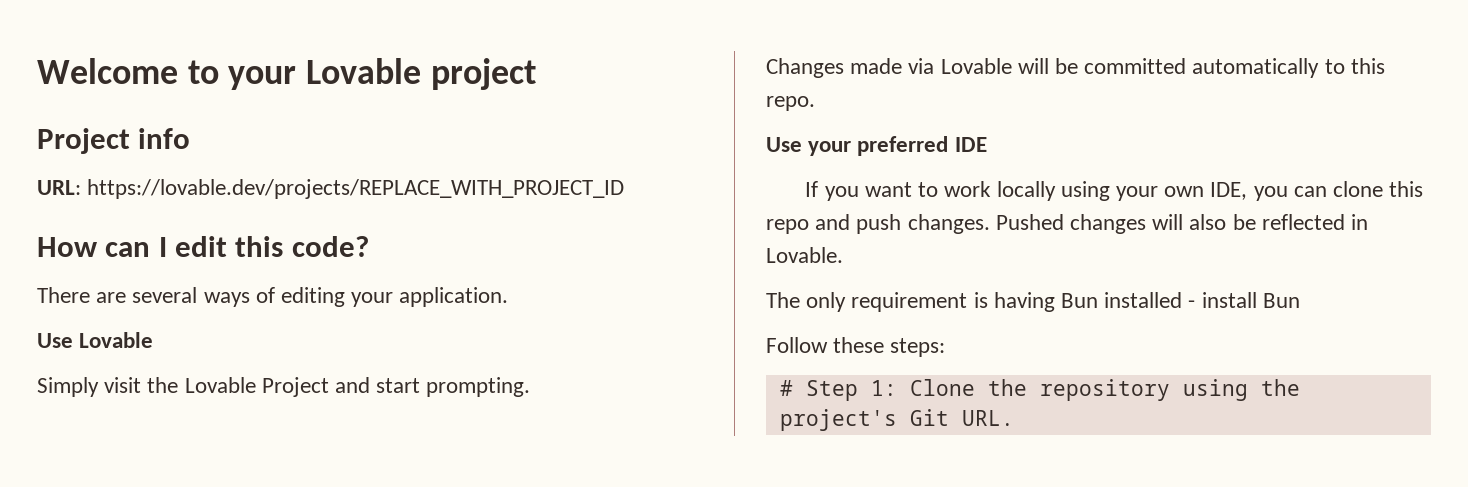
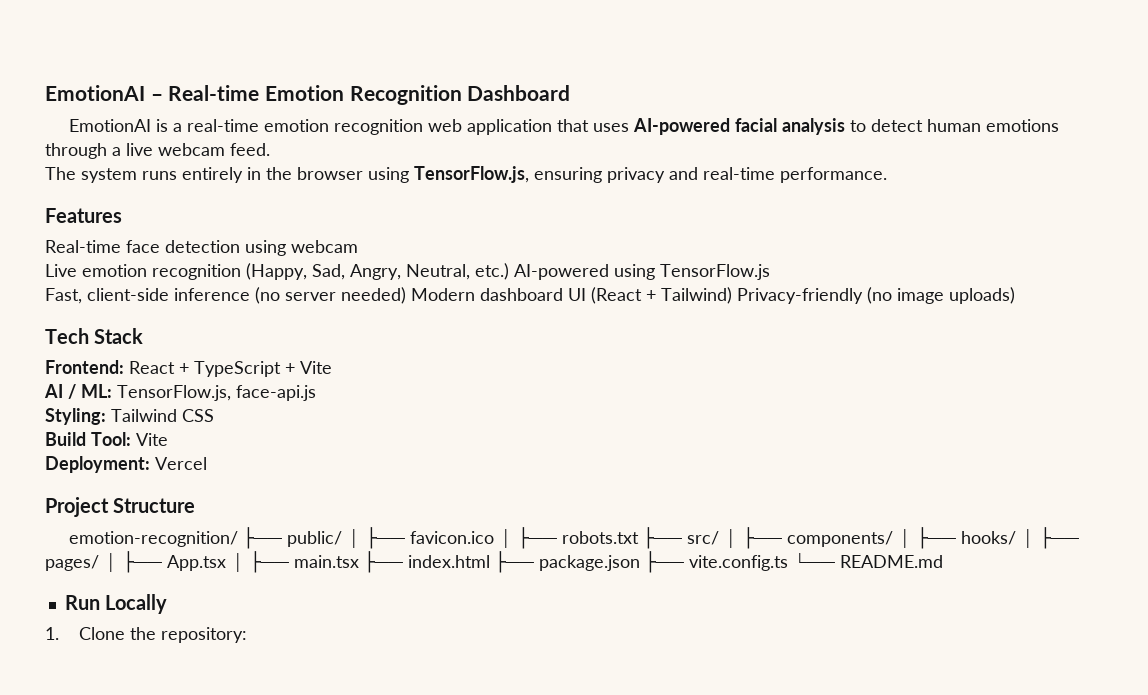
[37,58,536,90] [37,128,191,154] [37,179,625,199] [37,236,369,257] [37,287,509,307] [37,332,154,348] [37,377,531,397] [766,58,1385,78] [766,96,815,111] [766,136,987,156] [805,181,1424,201] [766,214,1369,234] [766,247,843,263] [766,292,1300,312] [766,337,946,357] [779,379,1300,401] [779,409,1014,431] Welcome to your Lovable project // Project info // URL: https://lovable.dev/projects/REPLACE_WITH_PROJECT_ID // How can I edit this code? // There are several ways of editing your application. // Use Lovable // Simply visit the Lovable Project and start prompting. // Changes made via Lovable will be committed automatically to this repo. // Use your preferred IDE // If you want to work locally using your own IDE, you can clone this repo and push changes. Pushed changes will also be reflected in Lovable. // The only requirement is having Bun installed - install Bun // Follow these steps: // # Step 1: Clone the repository using the project's Git URL. -> [45,85,571,105] [69,118,1060,135] [45,143,270,159] [45,166,887,183] [45,208,122,223] [45,240,358,256] [45,263,770,280] [45,287,1015,304] [45,328,144,344] [45,360,332,377] [44,384,316,401] [45,408,214,425] [45,432,168,446] [45,456,207,473] [45,497,196,517] [69,527,1080,549] [45,551,943,573] [64,594,168,614] [45,627,248,643] EmotionAI – Real-time Emotion Recognition Dashboard // EmotionAI is a real-time emotion recognition web application that uses AI-powered facial analysis to detect human emotions through a live webcam feed. // The system runs entirely in the browser using TensorFlow.js, ensuring privacy and real-time performance. // Features // Real-time face detection using webcam // Live emotion recognition (Happy, Sad, Angry, Neutral, etc.) AI-powered using TensorFlow.js // Fast, client-side inference (no server needed) Modern dashboard UI (React + Tailwind) Privacy-friendly (no image uploads) // Tech Stack // Frontend: React + TypeScript + Vite // AI / ML: TensorFlow.js, face-api.js // Styling: Tailwind CSS // Build Tool: Vite // Deployment: Vercel // Project Structure // emotion-recognition/ ├── public/ │ ├── favicon.ico │ ├── robots.txt ├── src/ │ ├── components/ │ ├── hooks/ │ ├── pages/ │ ├── App.tsx │ ├── main.tsx ├── index.html ├── package.json ├── vite.config.ts └── README.md // Run Locally // 1. Clone the repository:

